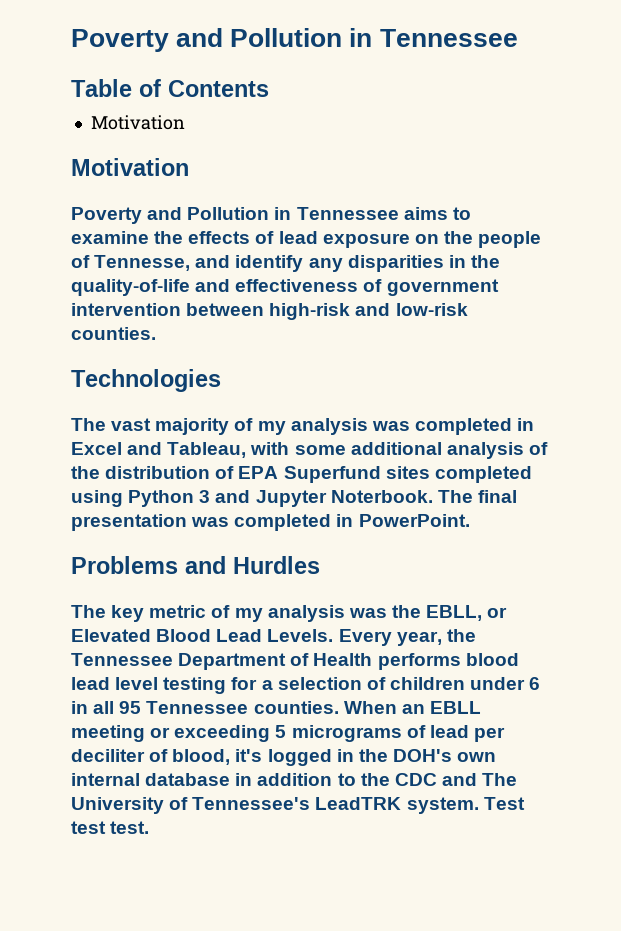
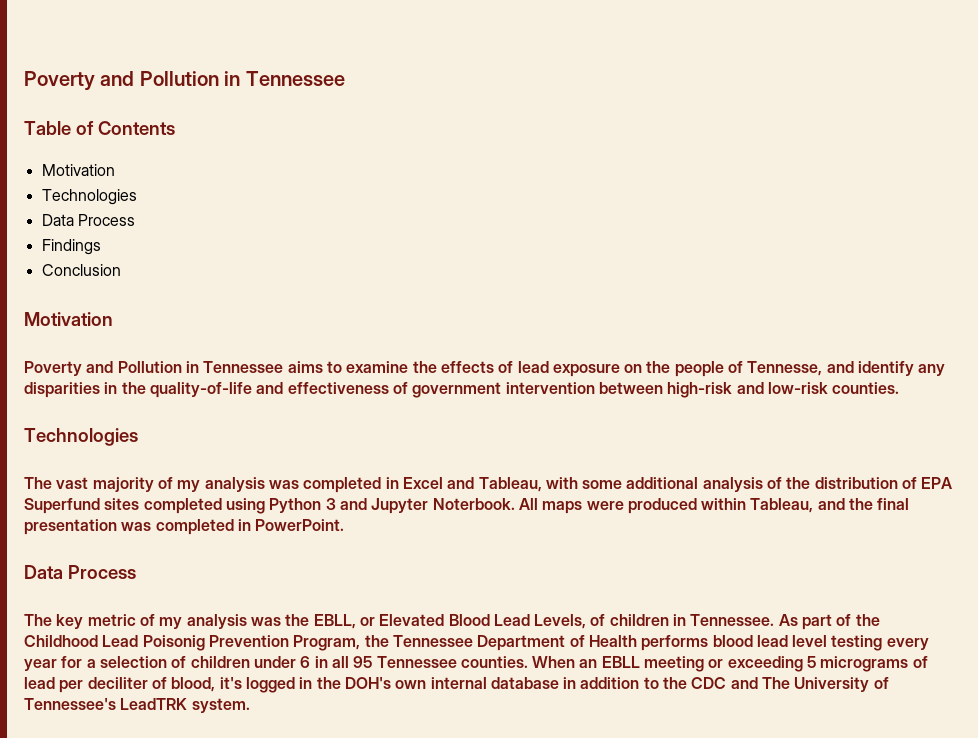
(185, 122) none -> [41,189,137,205] [41,214,135,226] [41,239,101,255] [41,264,121,276] // Technologies // Data Process // Findings // Conclusion
[437,490,473,503] The -> [518,498,874,514] All maps were produced within Tableau, and the
[71,556,320,574] Problems and Hurdles -> [24,565,136,579] Data Process
[267,629,442,646] Levels. Every year, -> [534,614,880,630] [24,635,361,651] Levels, of children in Tennessee. As part of the Childhood Lead Poisonig Prevention Program,
(227, 685) none -> [886,638,929,650] [24,659,57,671] every year
[483,797,525,810] [71,821,150,834] Test test test. -> (250, 705) none

